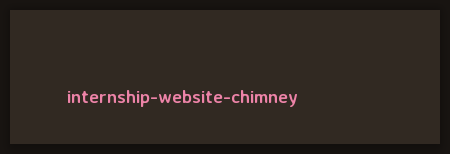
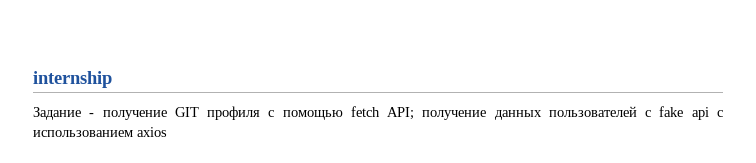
[67,90,298,107] internship-website-chimney -> [33,71,112,88] [33,106,723,120] [33,127,167,137] internship // Задание - получение GIT профиля с помощью fetch API; получение данных пользователей с fake api с использованием axios

